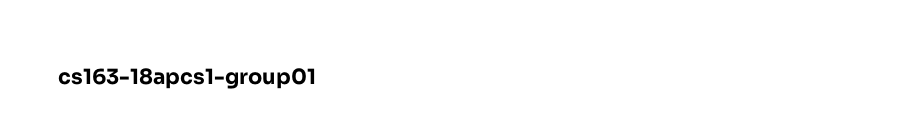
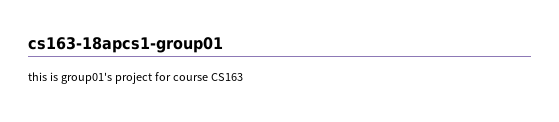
(316, 78) none -> [28,72,243,84] // this is group01's project for course CS163

